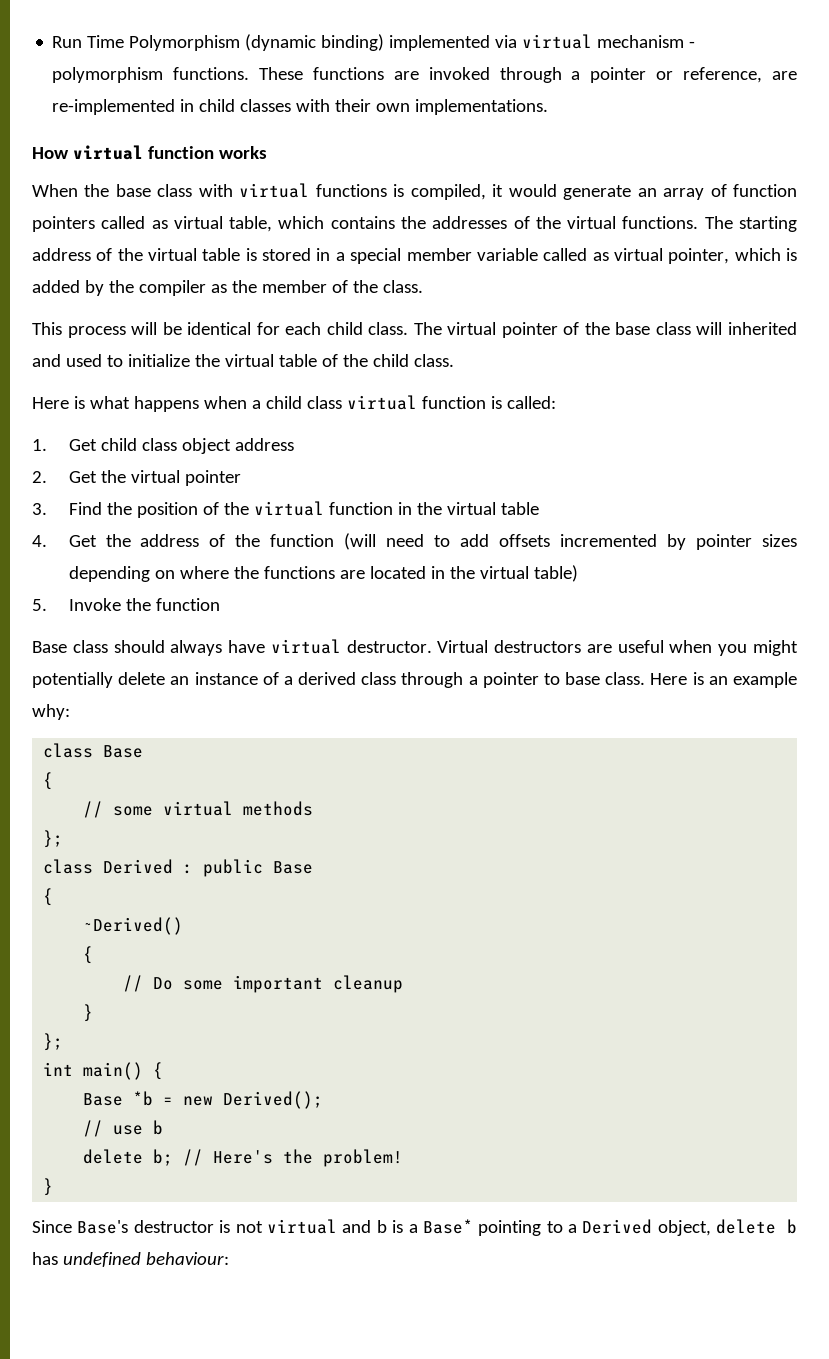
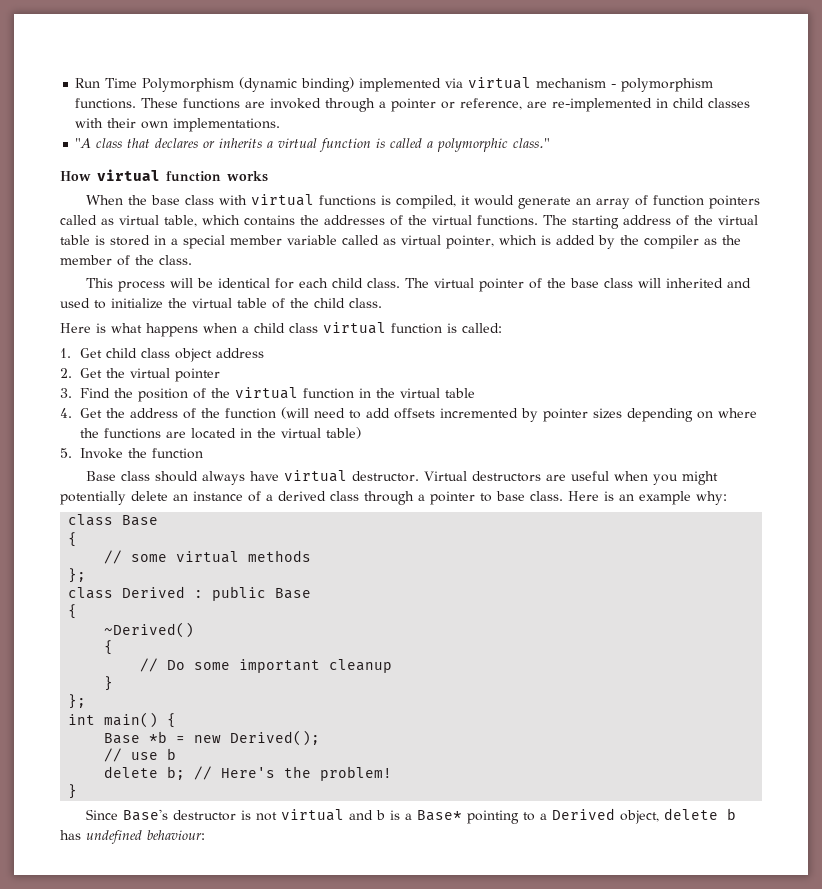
(549, 107) none -> [75,138,551,152] // "A class that declares or inherits a virtual function is called a polymorphic class."

